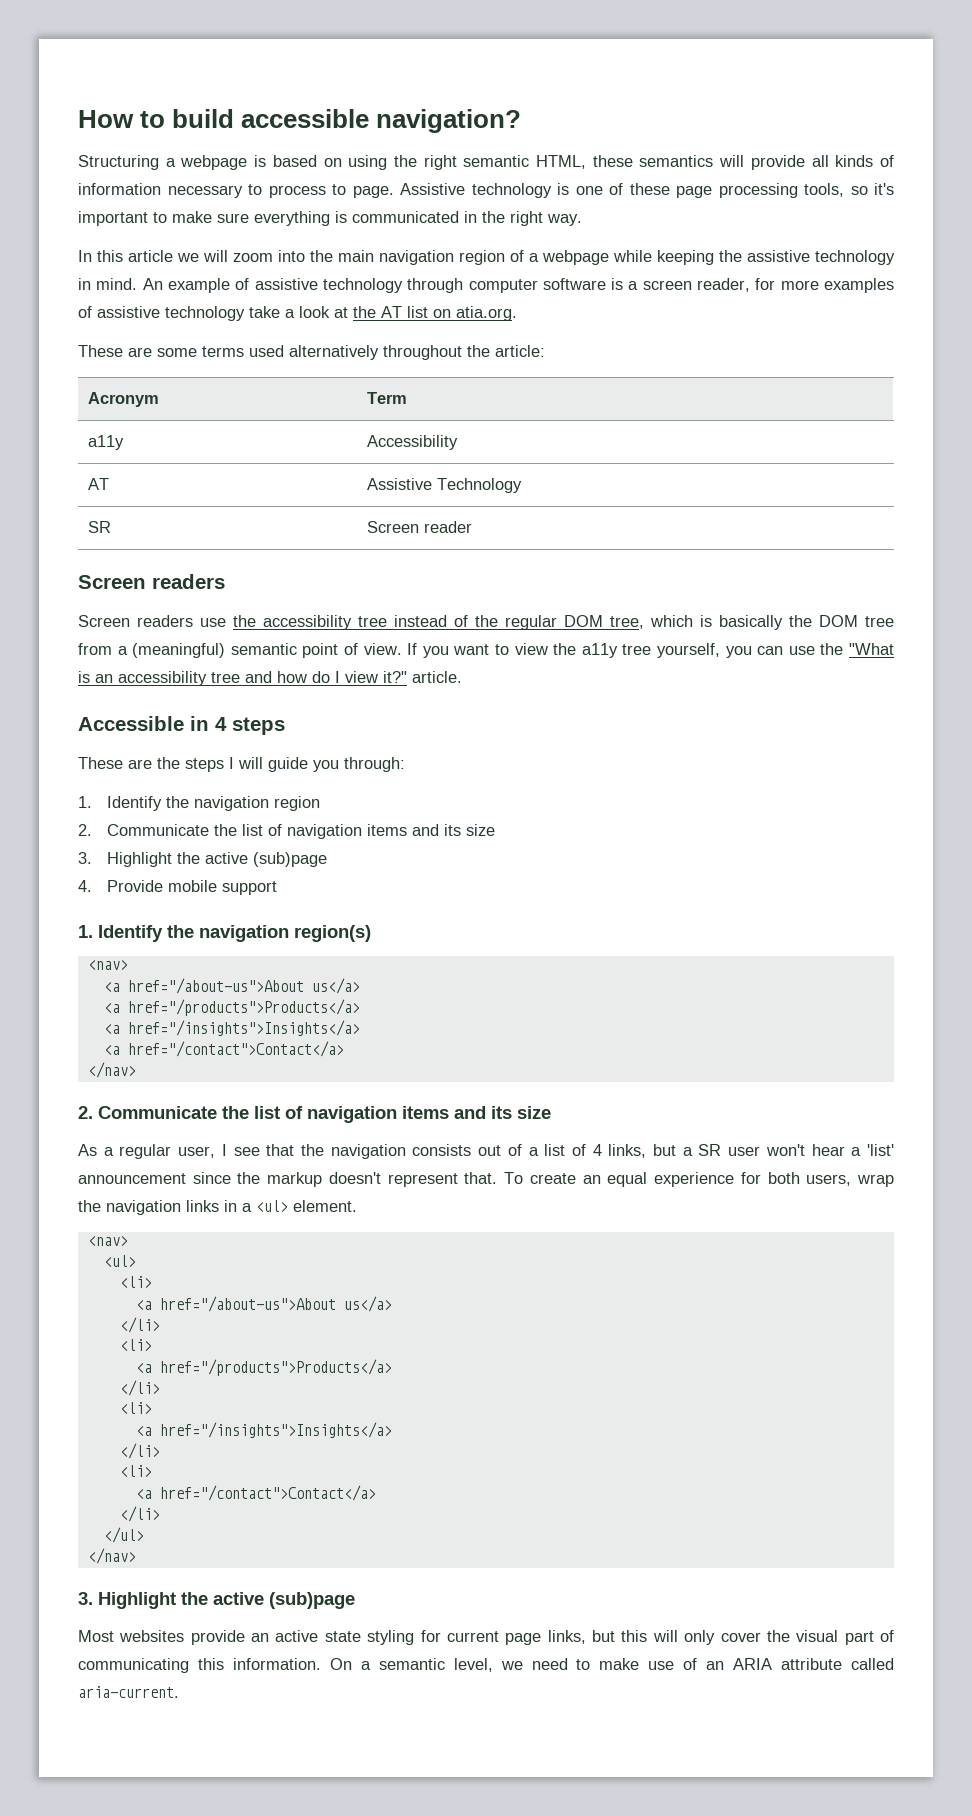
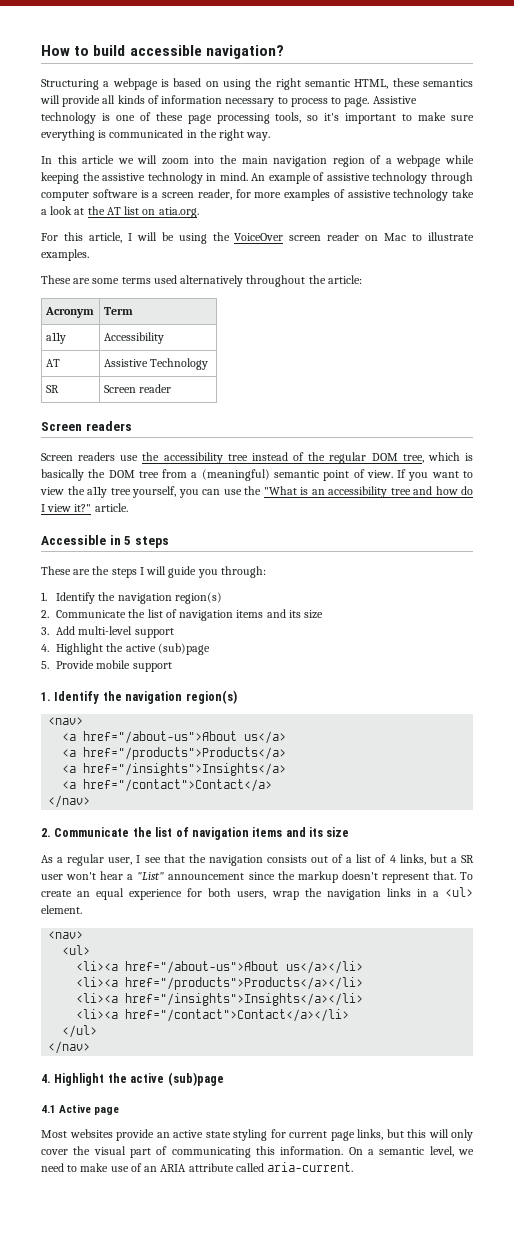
(517, 313) none -> [41,232,475,244] [41,249,89,261] // For this article, I will be using the VoiceOver screen reader on Mac to illustrate examples.
[215,717,227,731] 4 -> [124,536,132,545] 5
[274,796,321,811] region -> [174,592,222,604] region(s)
[107,852,328,867] [78,880,92,892] Highlight the active (sub)page // 4. -> [56,626,174,638] [41,643,210,655] [41,661,49,669] Add multi-level support // 4. Highlight the active (sub)page // 5.
[867,1144,895,1156] 'list' -> [137,872,165,880] "List"
[119,1276,152,1288] [135,1296,392,1312] [119,1317,160,1333] [119,1339,152,1351] [135,1359,392,1376] [119,1380,160,1396] [119,1402,152,1414] [135,1422,392,1438] [119,1443,160,1459] [119,1465,152,1477] [135,1485,376,1501] [119,1506,160,1522] <li> // <a href="/about-us">About us</a> // </li> // <li> // <a href="/products">Products</a> // </li> // <li> // <a href="/insights">Insights</a> // </li> // <li> // <a href="/contact">Contact</a> // </li> -> [76,961,364,974] [76,977,364,990] [76,993,364,1006] [76,1009,350,1022] <li><a href="/about-us">About us</a></li> // <li><a href="/products">Products</a></li> // <li><a href="/insights">Insights</a></li> // <li><a href="/contact">Contact</a></li>
[78,1592,355,1609] 3. Highlight the active (sub)page -> [41,1072,224,1086] [41,1104,120,1115] 4. Highlight the active (sub)page // 4.1 Active page

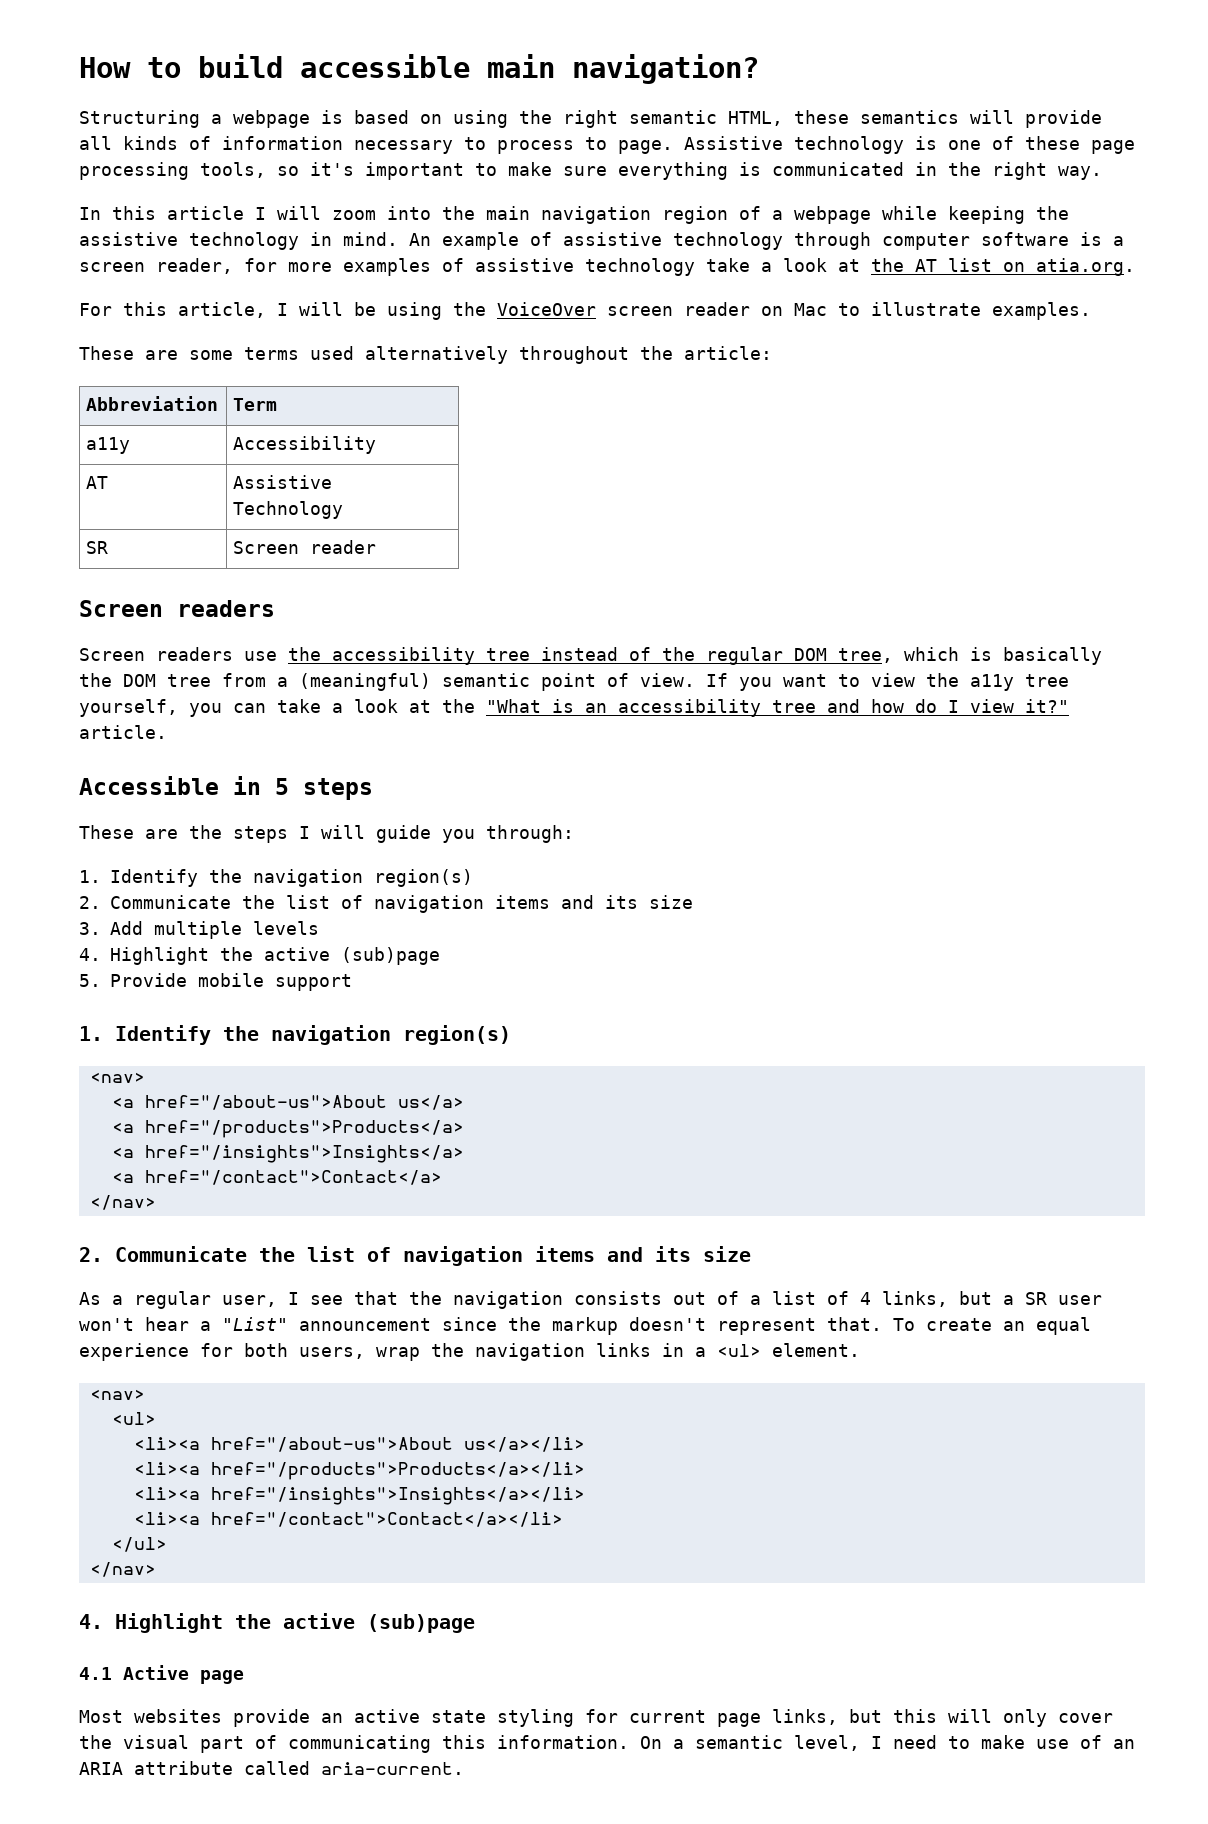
(202, 50) none -> [487,54,555,78] main
[117,158,134,164] we -> [255,207,266,220] I
[44,307,94,318] Acronym -> [86,396,219,411] Abbreviation
[223,489,242,495] use -> [277,699,431,713] take a look at
[78,626,174,638] multi-level support -> [154,921,319,939] multiple levels
[457,1149,474,1155] we -> [871,1736,882,1749] I

